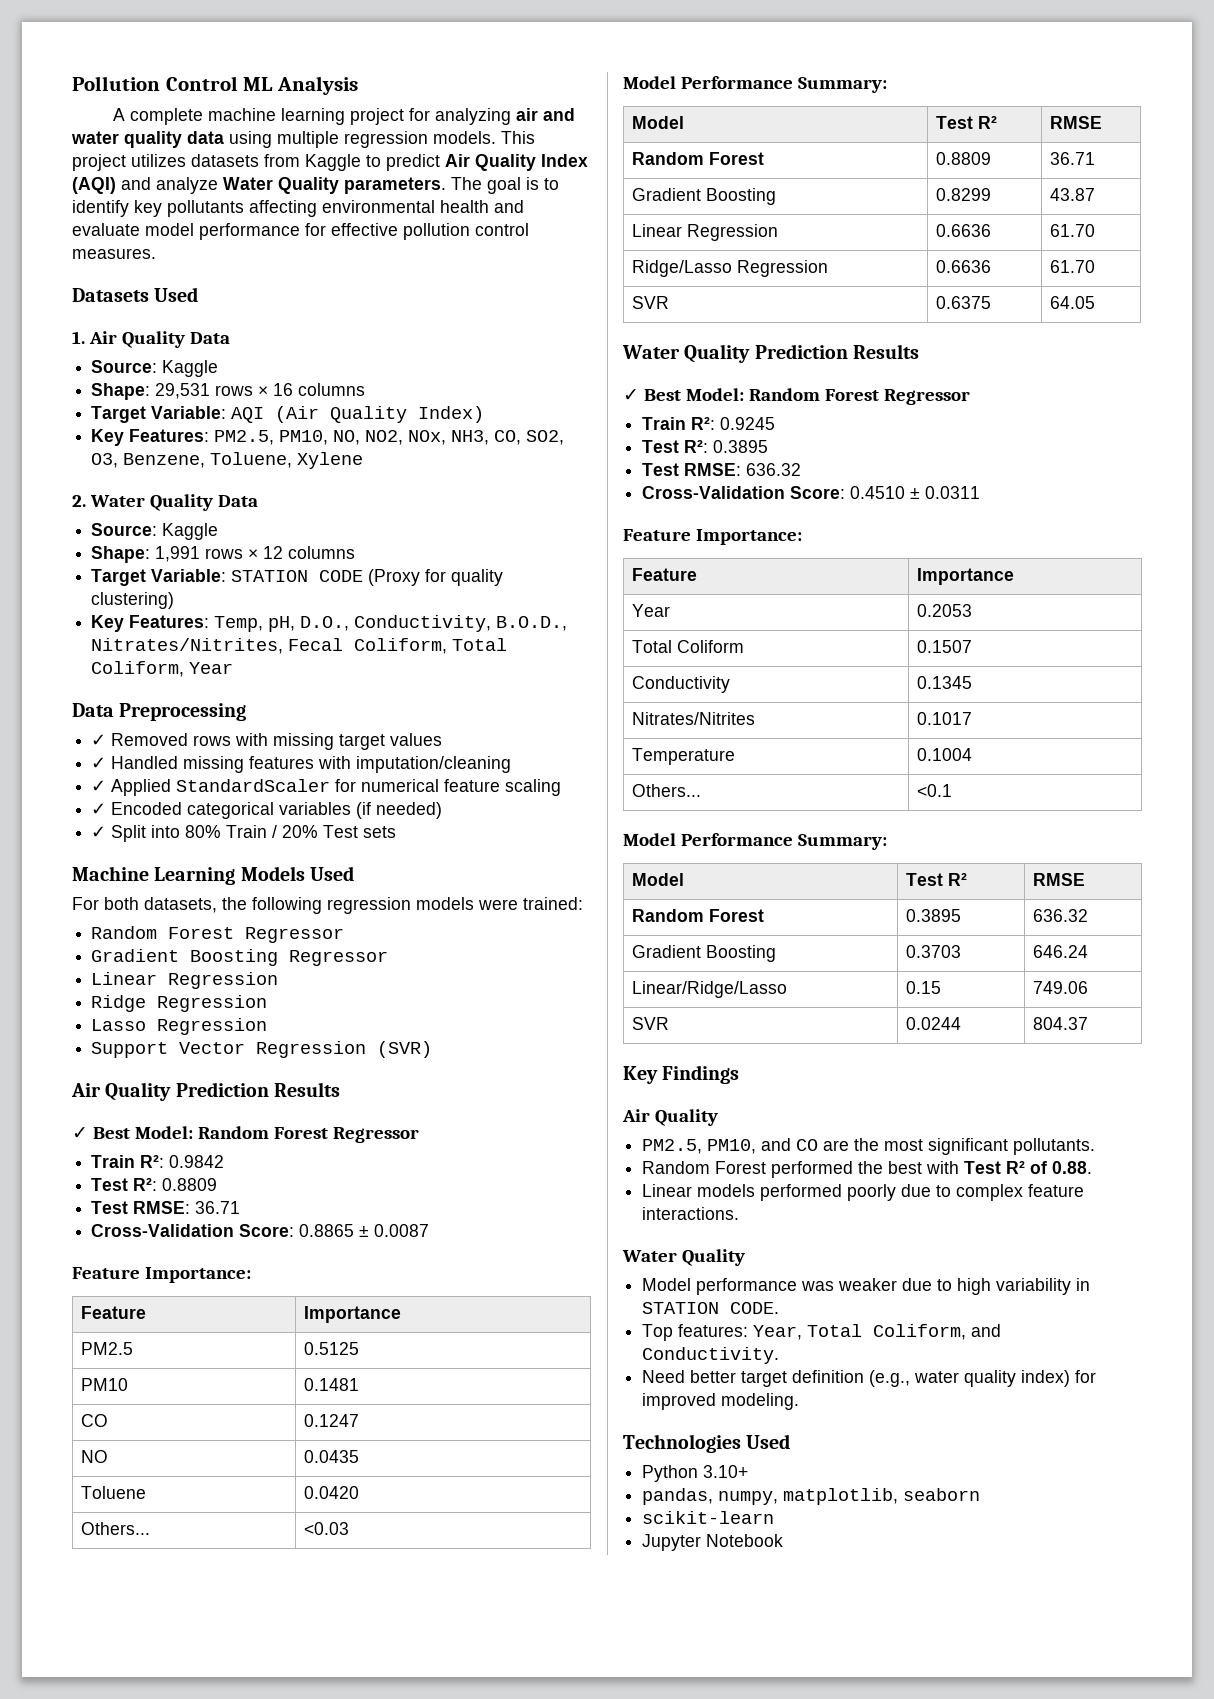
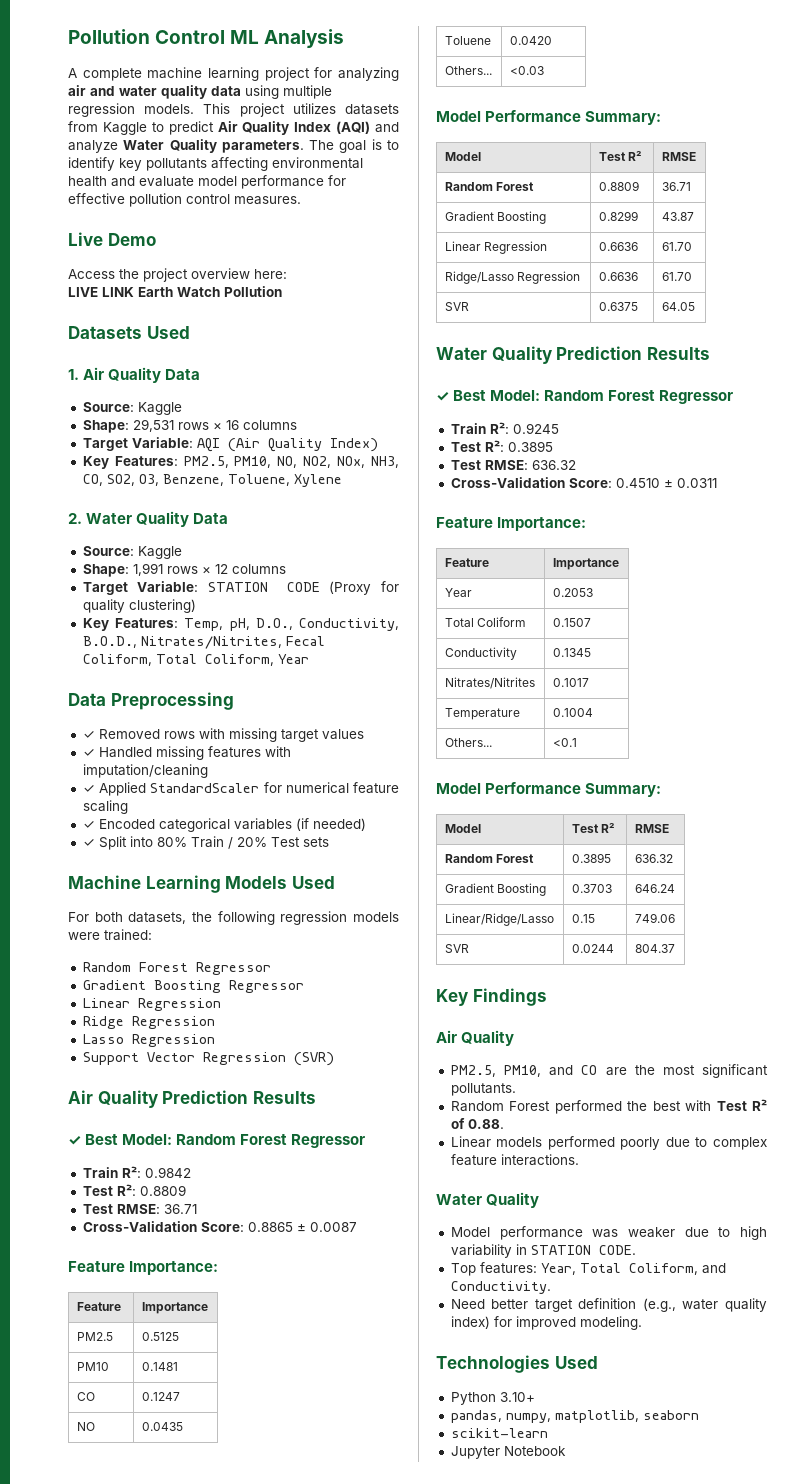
(156, 253) none -> [68,232,156,246] [68,268,287,282] [68,286,282,297] // Live Demo // Access the project overview here: // LIVE LINK Earth Watch Pollution

